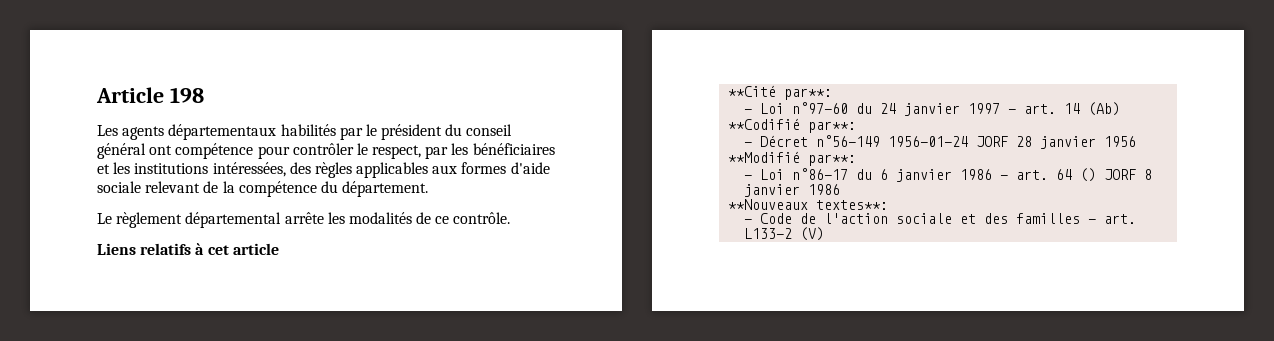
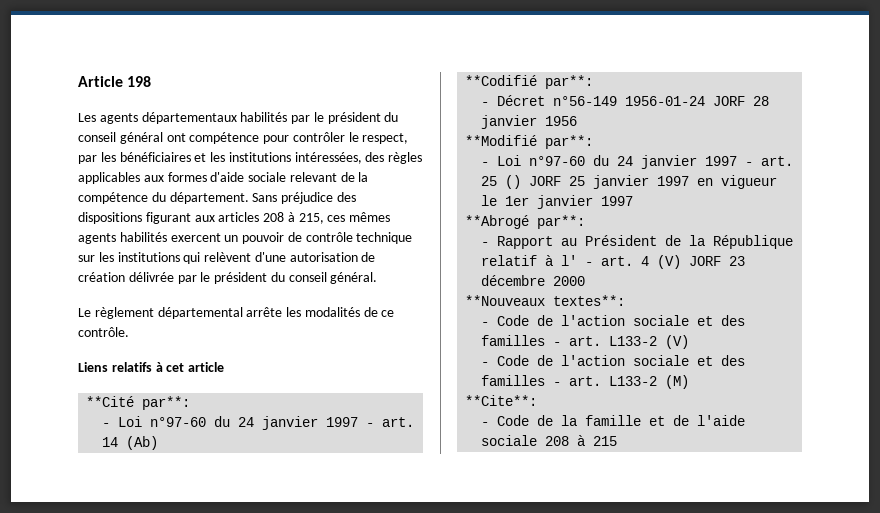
(429, 189) none -> [252,192,356,204] [78,212,391,224] [78,232,413,244] [78,252,376,264] [78,272,378,284] Sans préjudice des dispositions figurant aux articles 208 à 215, ces mêmes agents habilités exercent un pouvoir de contrôle technique sur les institutions qui relèvent d'une autorisation de création délivrée par le président du conseil général.
[792,168,1073,182] n°86-17 du 6 janvier 1986 - art. 64 -> [529,155,794,169] [481,176,498,186] n°97-60 du 24 janvier 1997 - art. 25
[1144,169,1153,180] [744,184,841,197] 8 janvier 1986 -> [569,175,778,189] [481,195,634,209] [465,215,586,229] [481,235,794,249] [481,255,746,269] [481,275,586,286] 25 janvier 1997 en vigueur le 1er janvier 1997 // **Abrogé par**: // - Rapport au Président de la République relatif à l' - art. 4 (V) JORF 23 décembre 2000
(825, 234) none -> [481,355,746,366] [481,375,690,389] [465,395,538,406] [481,415,746,426] [481,435,618,446] // - Code de l'action sociale et des familles - art. L133-2 (M) // **Cite**: // - Code de la famille et de l'aide sociale 208 à 215

